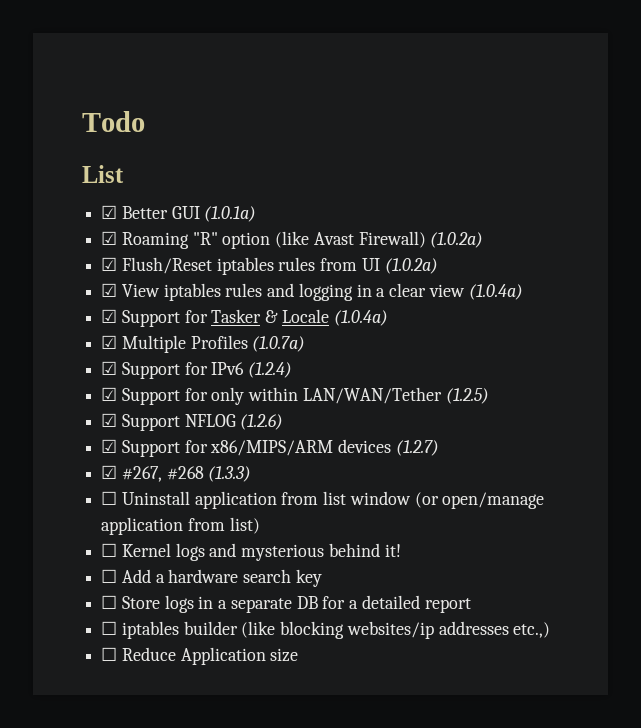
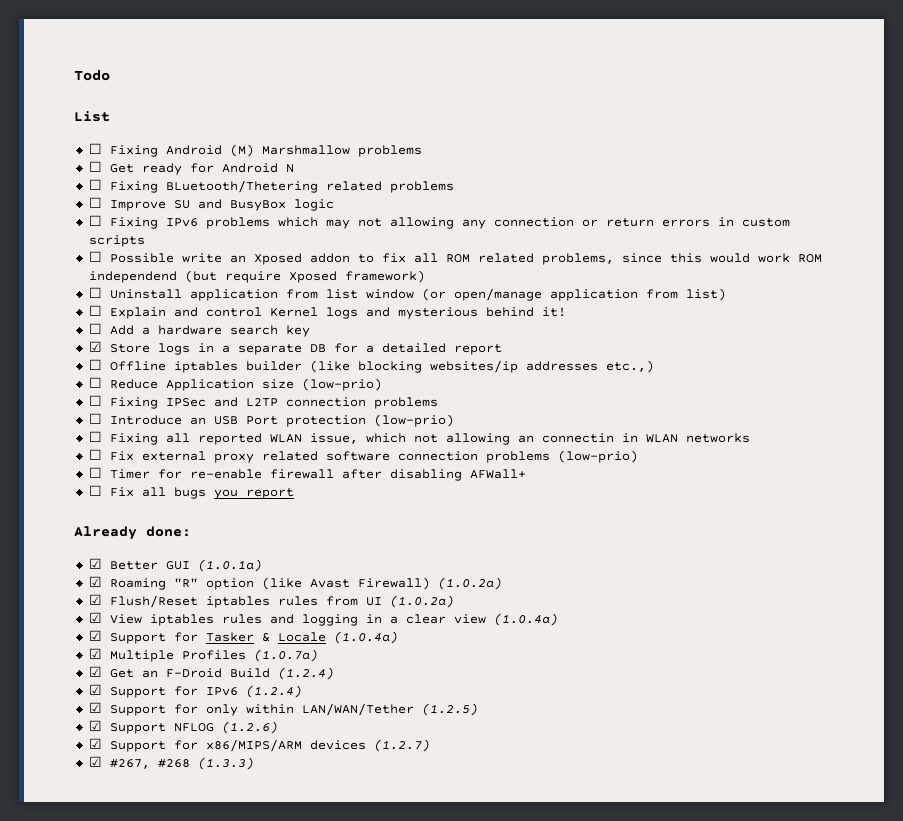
(124, 174) none -> [88,143,422,157] [88,161,294,175] [88,179,454,193] [88,197,334,211] [88,215,790,229] [88,235,145,247] [88,251,822,265] [88,270,425,283] [88,287,726,301] [88,305,566,319] [88,323,310,337] [88,341,502,355] [88,359,654,373] [88,377,382,391] [88,395,438,409] [88,413,454,427] [88,431,750,445] [88,449,638,463] [88,467,526,481] [88,485,294,499] [74,526,191,540] // ☐ Fixing Android (M) Marshmallow problems // ☐ Get ready for Android N // ☐ Fixing BLuetooth/Thetering related problems // ☐ Improve SU and BusyBox logic // ☐ Fixing IPv6 problems which may not allowing any connection or return errors in custom scripts // ☐ Possible write an Xposed addon to fix all ROM related problems, since this would work ROM independend (but require Xposed framework) // ☐ Uninstall application from list window (or open/manage application from list) // ☐ Explain and control Kernel logs and mysterious behind it! // ☐ Add a hardware search key // ☑ Store logs in a separate DB for a detailed report // ☐ Offline iptables builder (like blocking websites/ip addresses etc.,) // ☐ Reduce Application size (low-prio) // ☐ Fixing IPSec and L2TP connection problems // ☐ Introduce an USB Port protection (low-prio) // ☐ Fixing all reported WLAN issue, which not allowing an connectin in WLAN networks // ☐ Fix external proxy related software connection problems (low-prio) // ☐ Timer for re-enable firewall after disabling AFWall+ // ☐ Fix all bugs you report // Already done:
(306, 344) none -> [88,666,334,680] // ☑ Get an F-Droid Build (1.2.4)
[101,491,545,509] [101,517,260,535] [101,543,401,561] [101,569,322,587] [101,595,471,613] [101,621,551,639] [101,647,299,665] // ☐ Uninstall application from list window (or open/manage application from list) // ☐ Kernel logs and mysterious behind it! // ☐ Add a hardware search key // ☐ Store logs in a separate DB for a detailed report // ☐ iptables builder (like blocking websites/ip addresses etc.,) // ☐ Reduce Application size -> (254, 763) none

